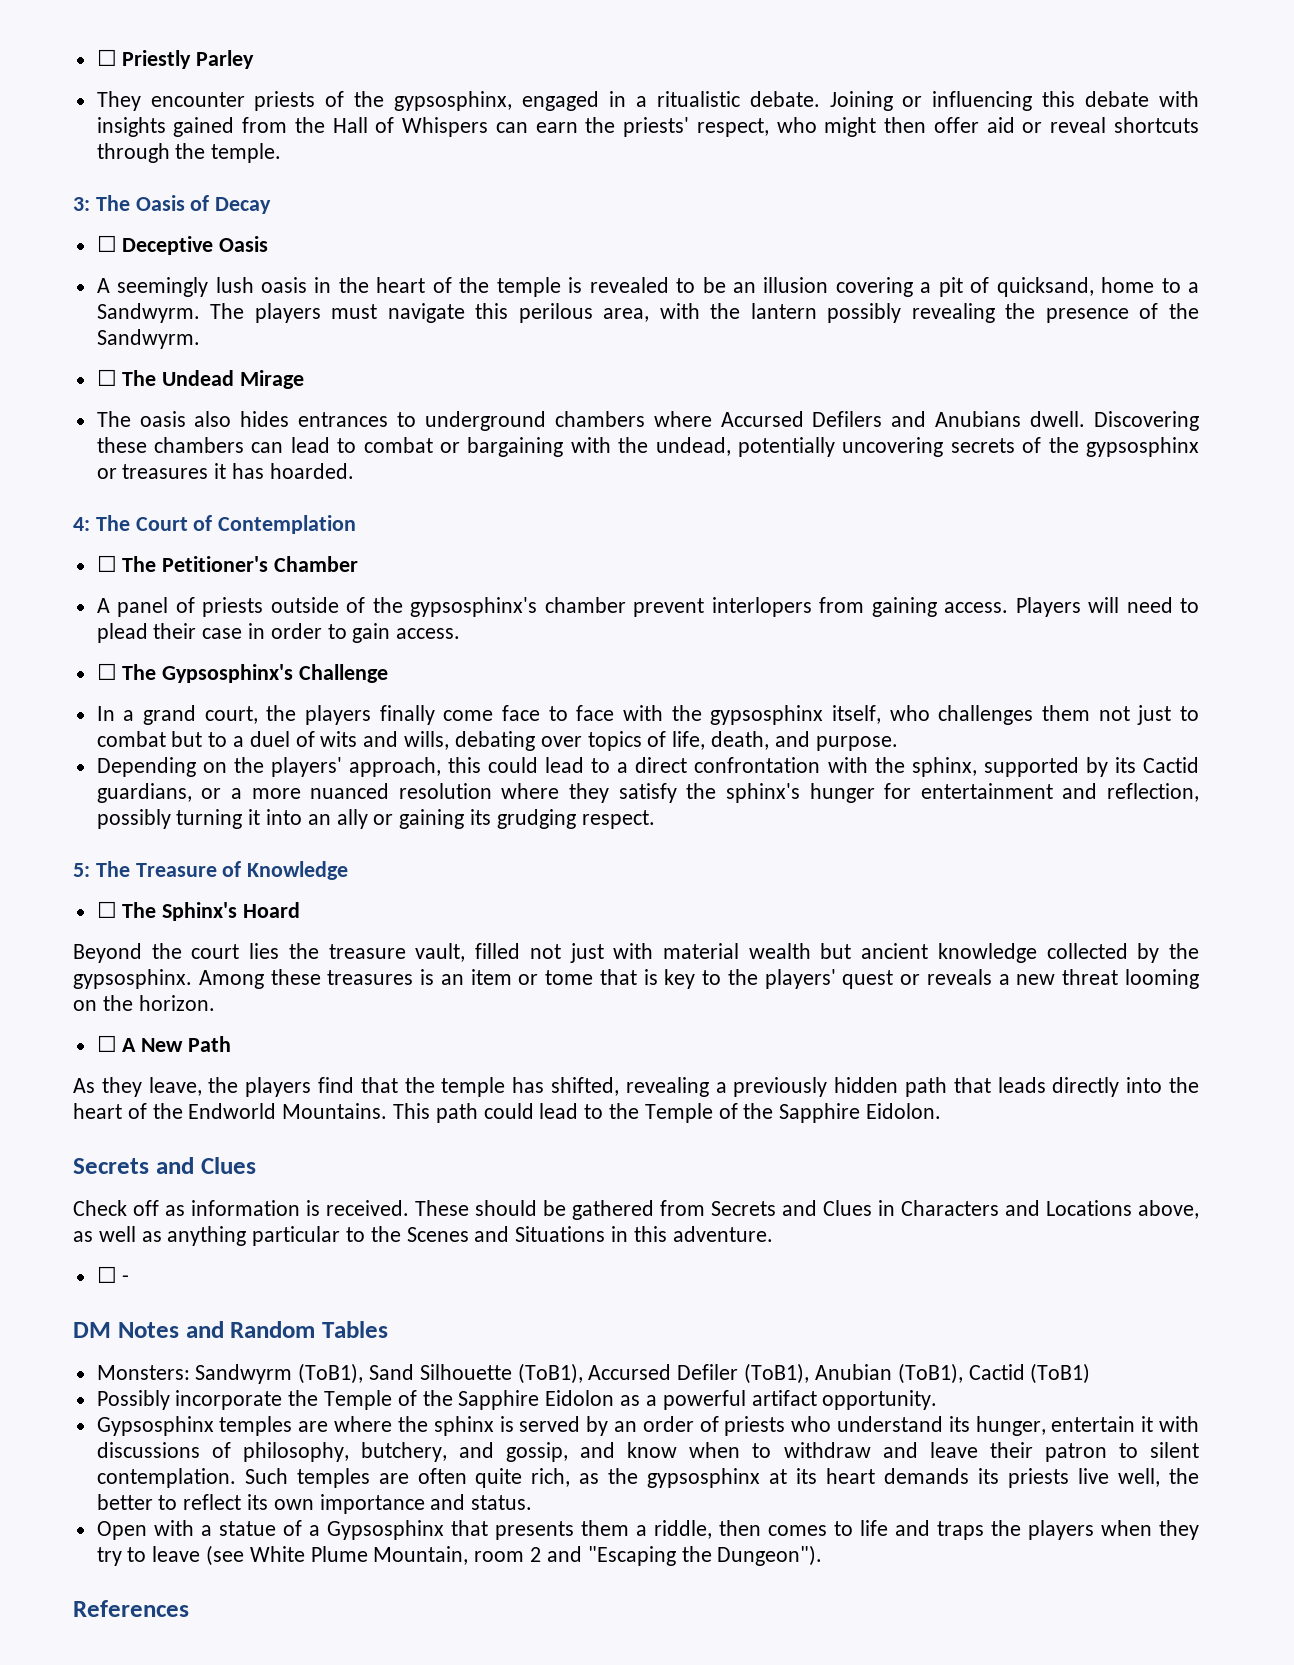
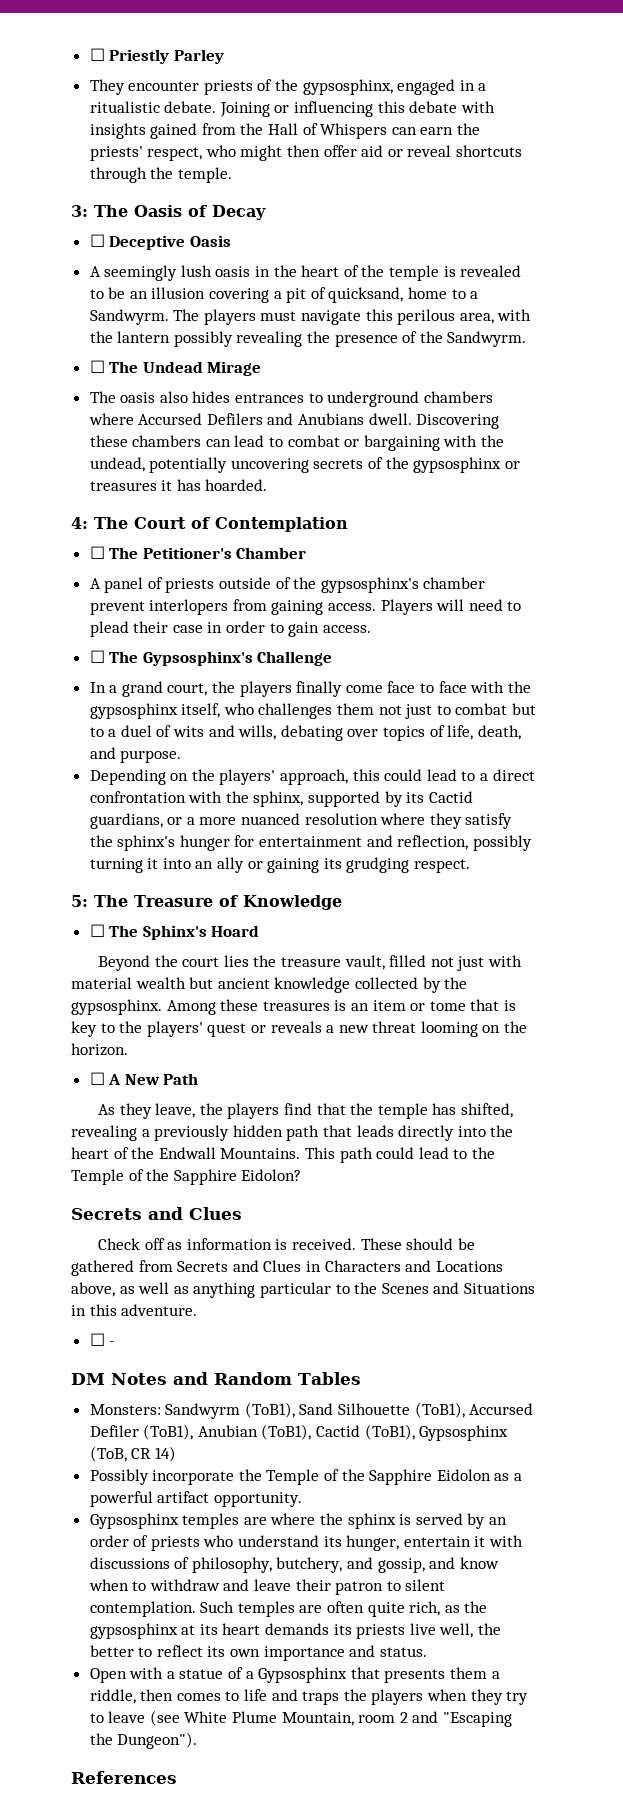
[188,1103,277,1119] Endworld -> [158,1147,216,1159] Endwall
[866,1103,942,1119] Eidolon. -> [241,1169,302,1181] Eidolon?
[1030,1363,1091,1384] (ToB1) -> [364,1424,509,1441] [89,1446,176,1462] (ToB1), Gypsosphinx (ToB, CR 14)

